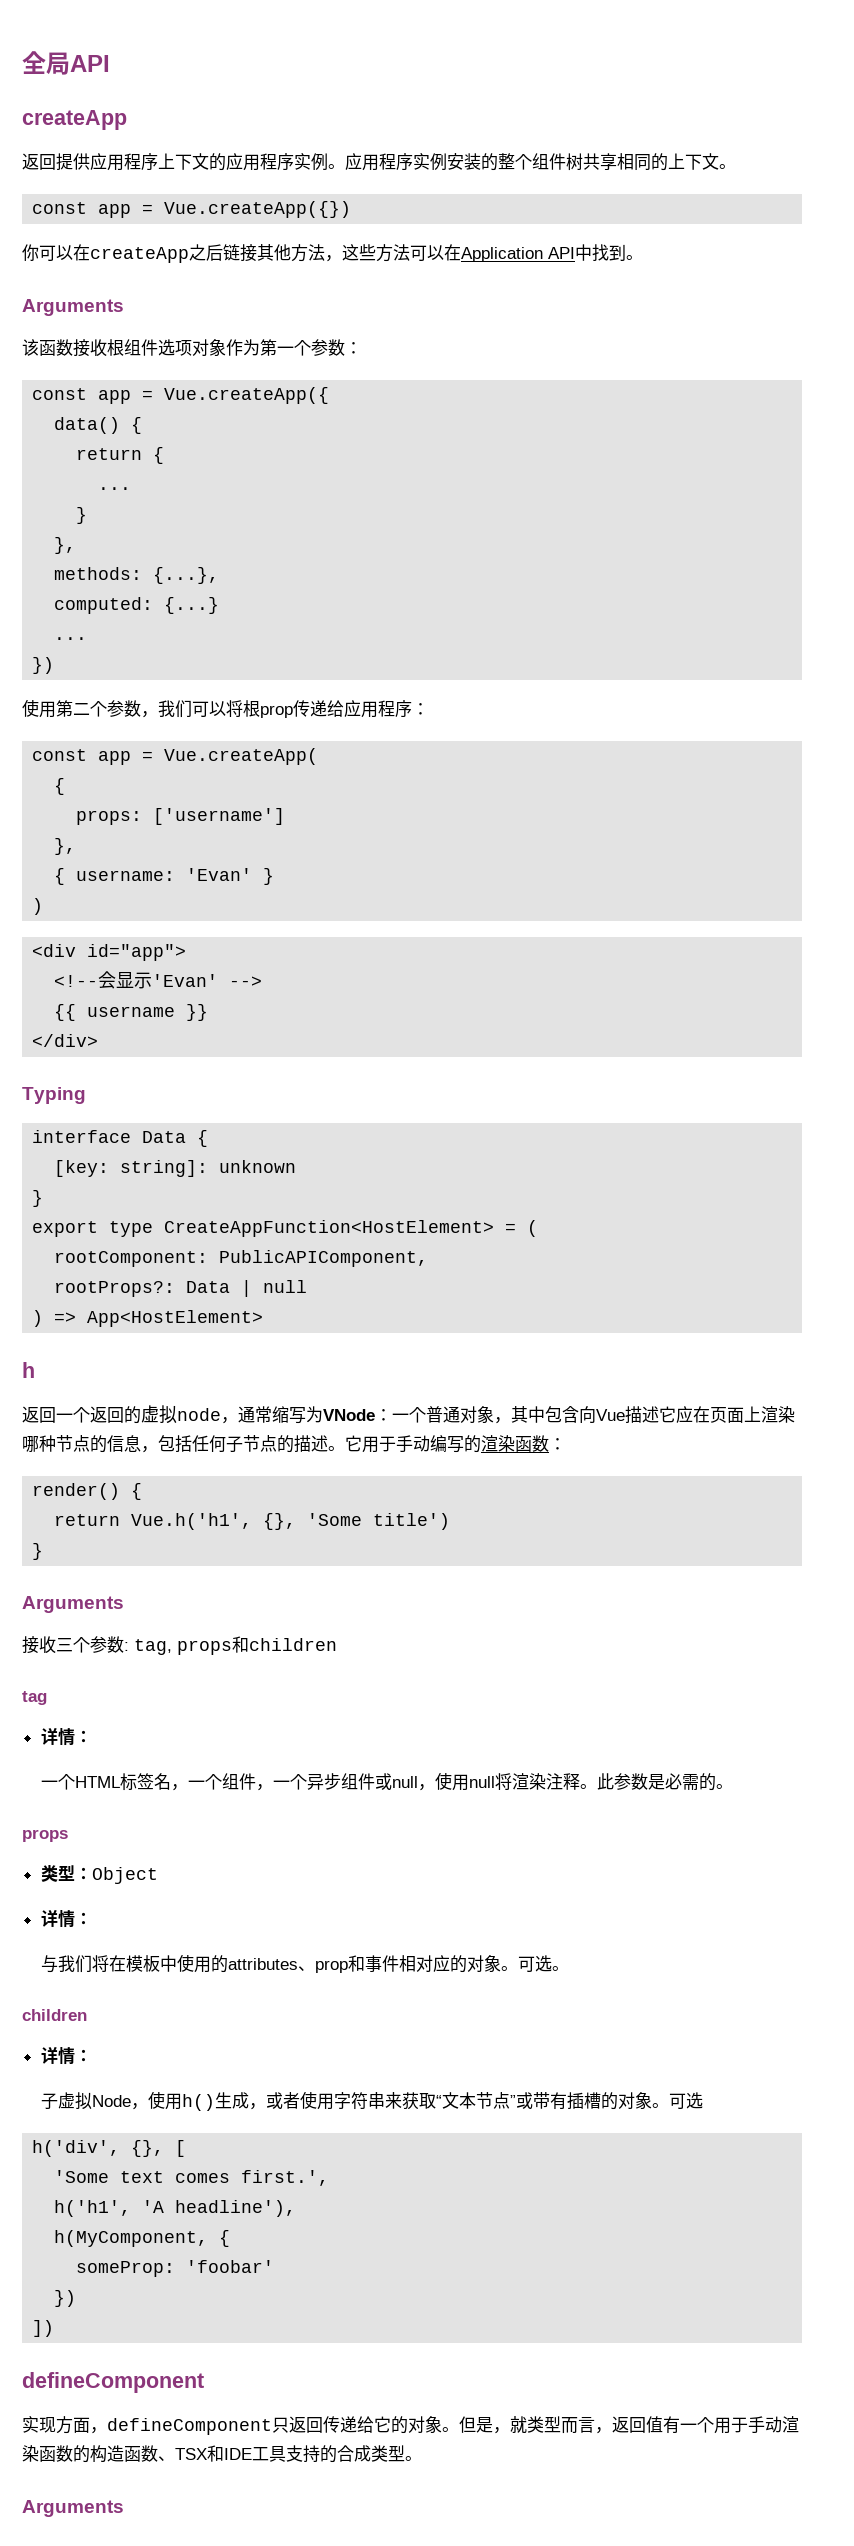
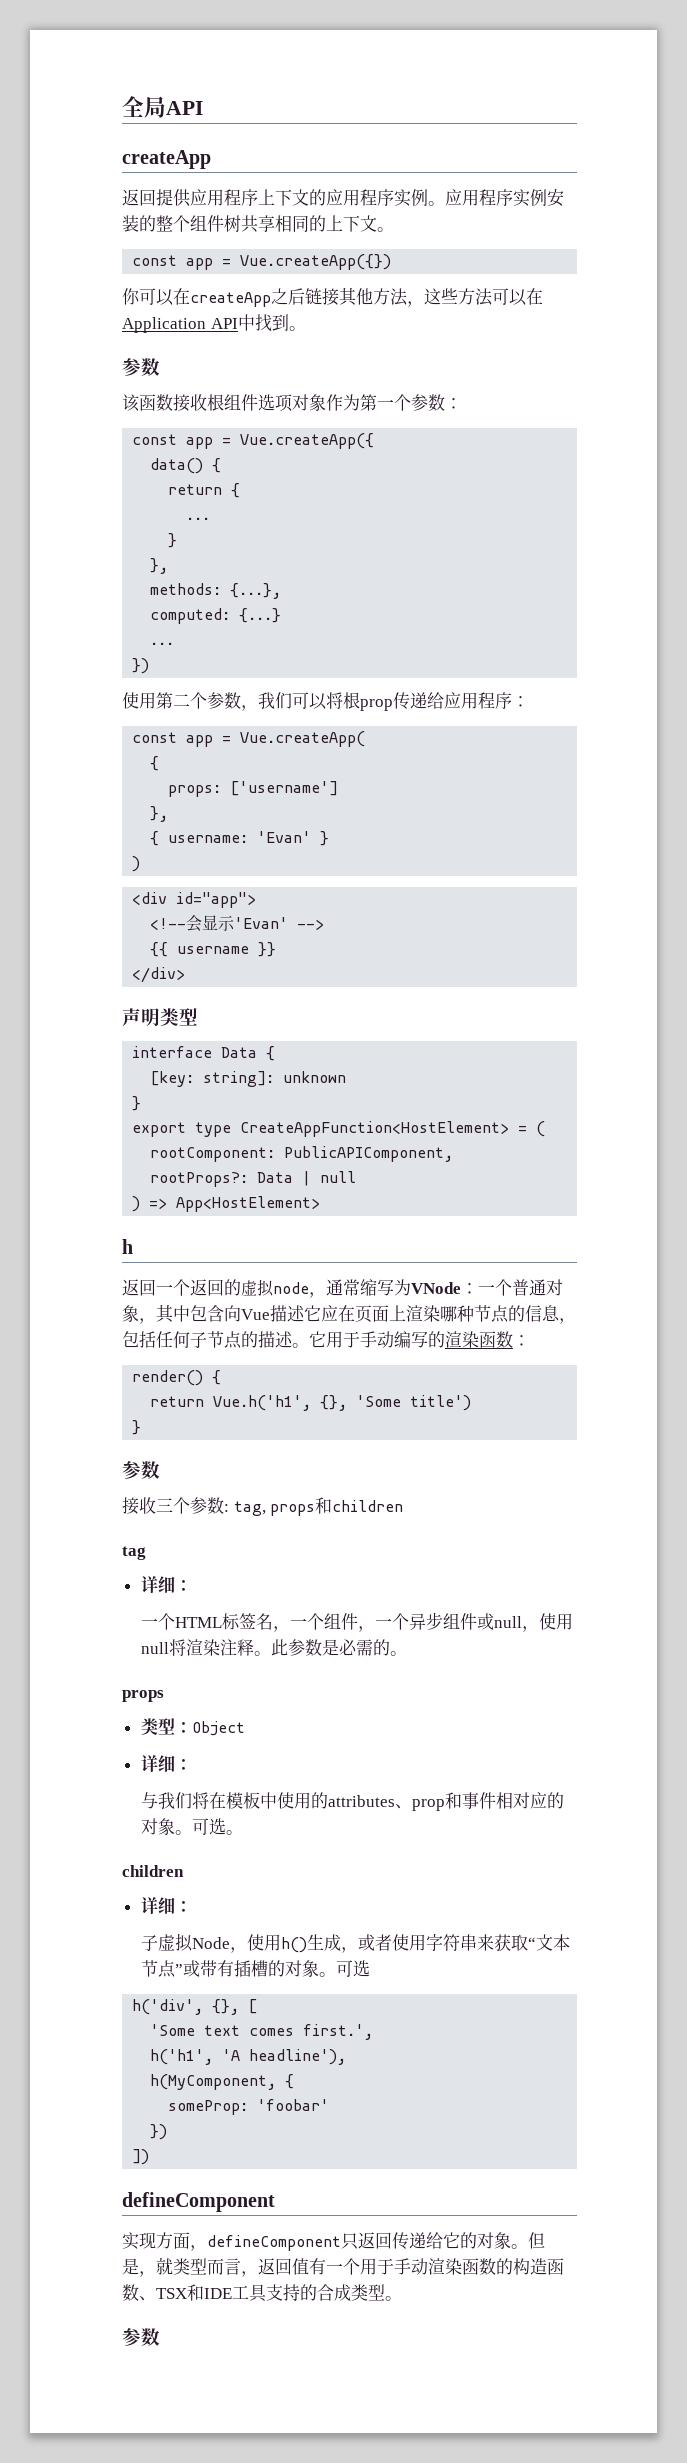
[22,299,124,316] Arguments -> [122,358,160,376] 参数
[22,1087,86,1104] Typing -> [122,1008,198,1026] 声明类型
[22,1596,124,1613] Arguments -> [122,1461,160,1479] 参数
[57,1728,75,1746] 情 -> [157,1576,175,1593] 细
[57,1910,75,1928] 情 -> [157,1755,175,1772] 细
[57,2047,75,2065] 情 -> [157,1897,175,1914] 细
[22,2500,124,2517] Arguments -> [122,2328,160,2346] 参数

